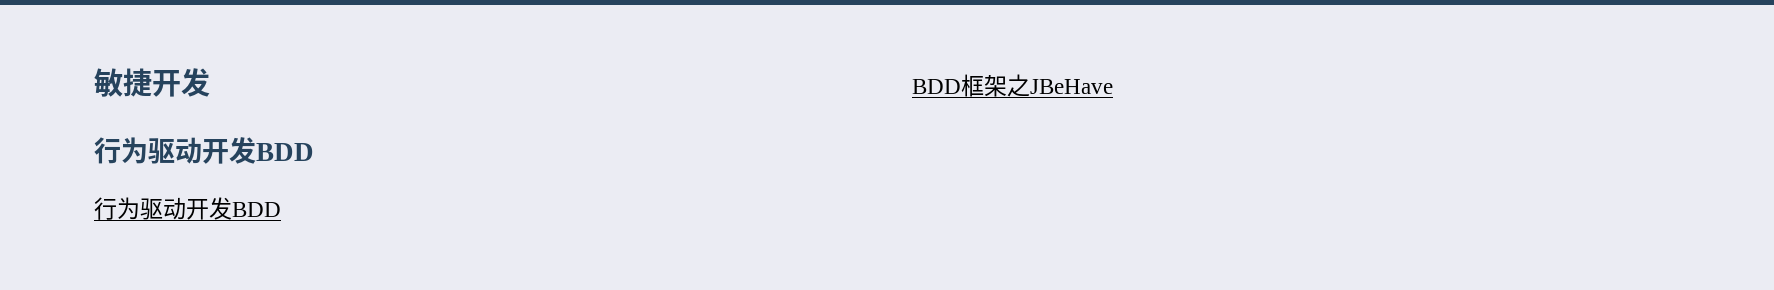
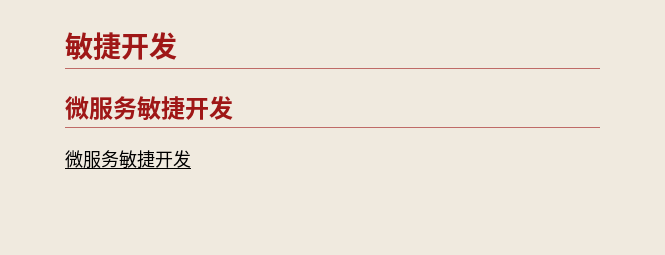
[94,68,210,97] [94,137,314,164] [94,197,281,220] [912,74,1113,97] 敏捷开发 // 行为驱动开发BDD // 行为驱动开发BDD // BDD框架之JBeHave -> [65,32,177,60] [65,96,233,121] [65,150,191,169] 敏捷开发 // 微服务敏捷开发 // 微服务敏捷开发

